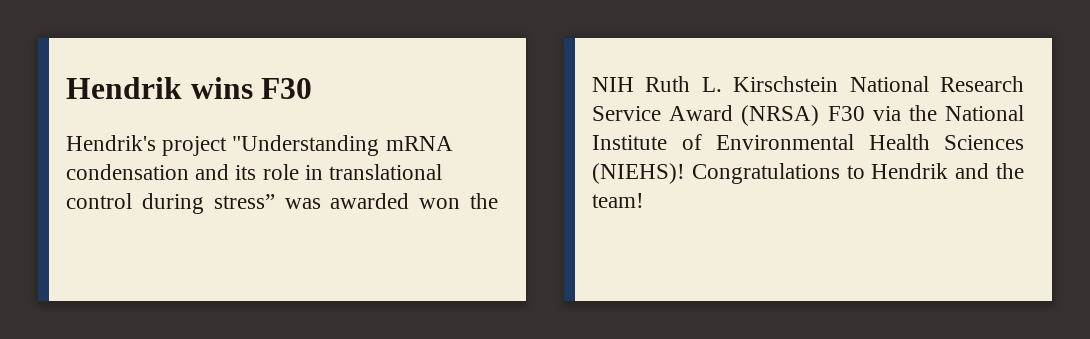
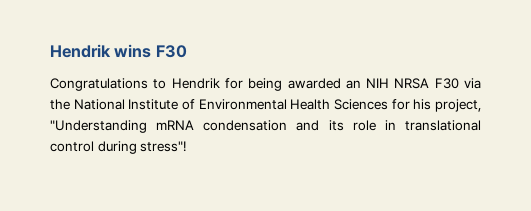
[66,135,228,156] Hendrik's project -> [50,78,482,91] [50,99,482,112] Congratulations to Hendrik for being awarded an NIH NRSA F30 via the National Institute of Environmental Health Sciences for his project,
[213,193,498,209] [592,76,1024,92] [592,105,1024,126] [592,134,1024,150] [592,163,1024,184] [592,193,644,208] stress” was awarded won the NIH Ruth L. Kirschstein National Research Service Award (NRSA) F30 via the National Institute of Environmental Health Sciences (NIEHS)! Congratulations to Hendrik and the team! -> [140,141,187,152] stress"!

